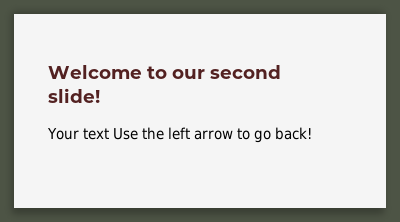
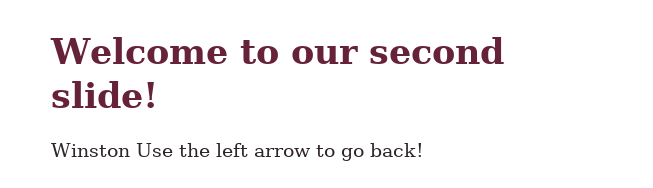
[47,128,109,140] Your text -> [51,143,130,157] Winston

